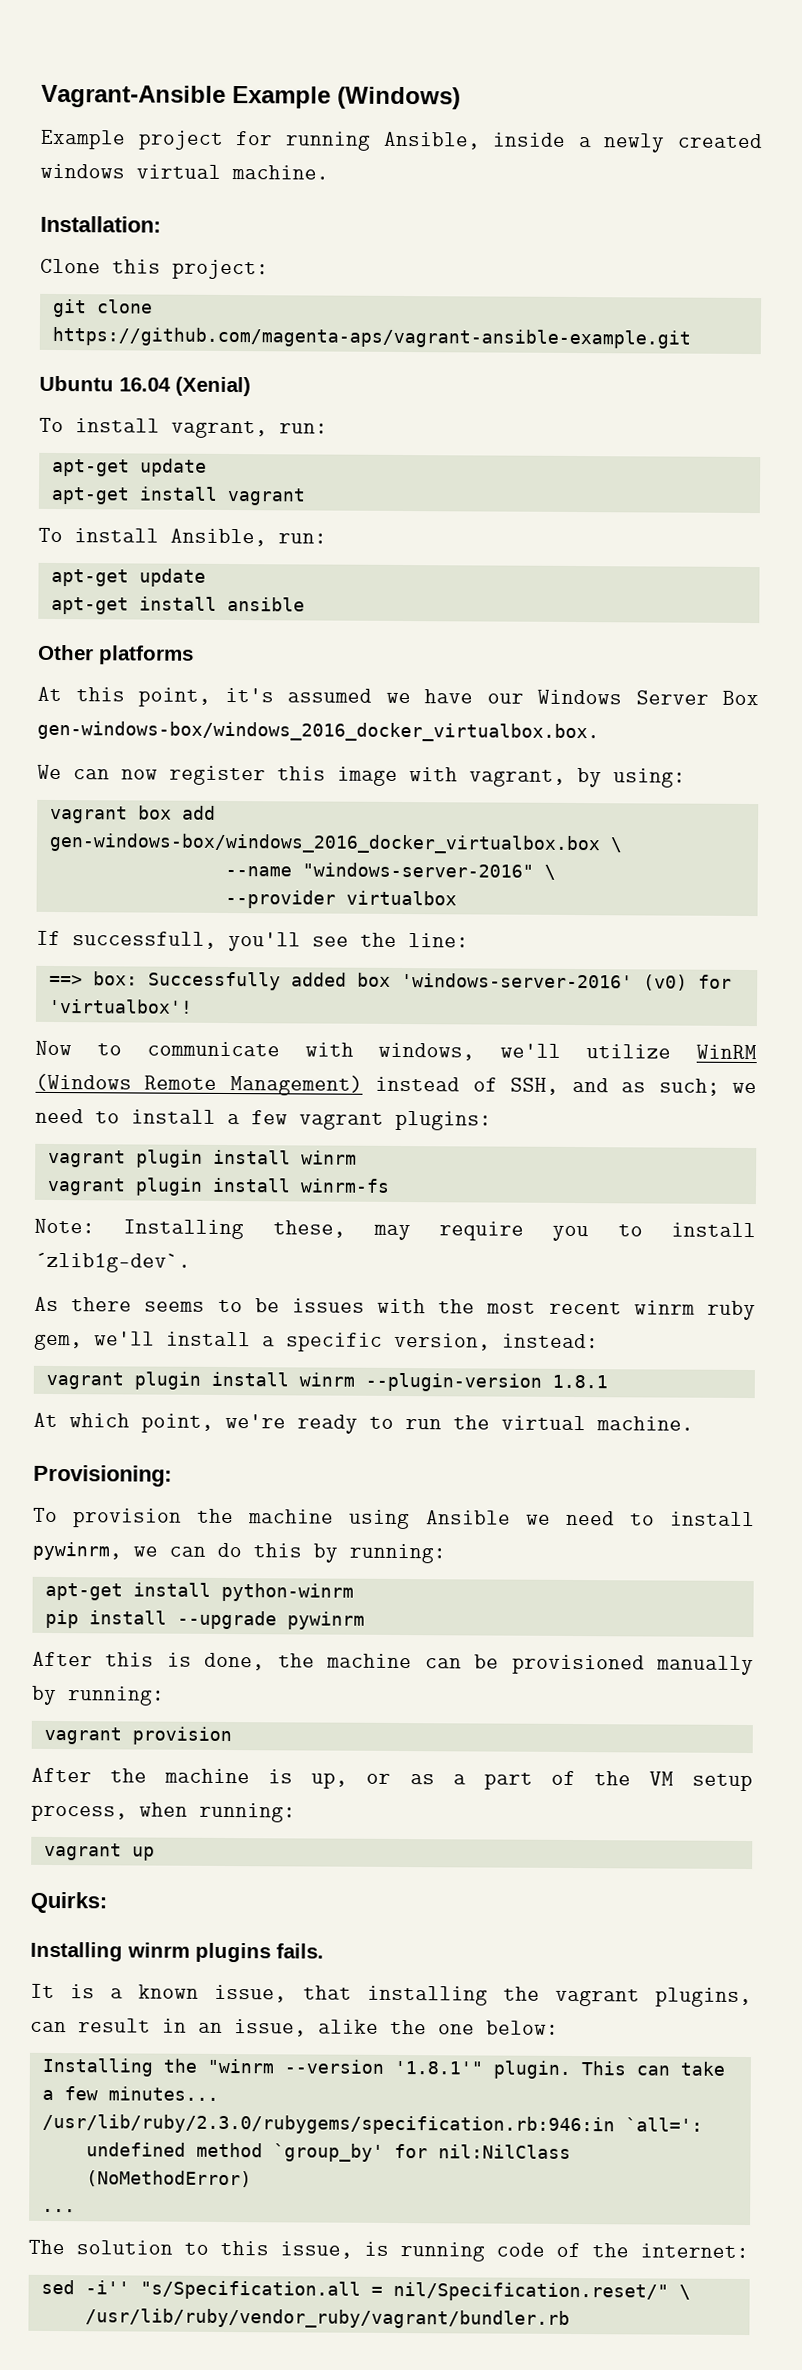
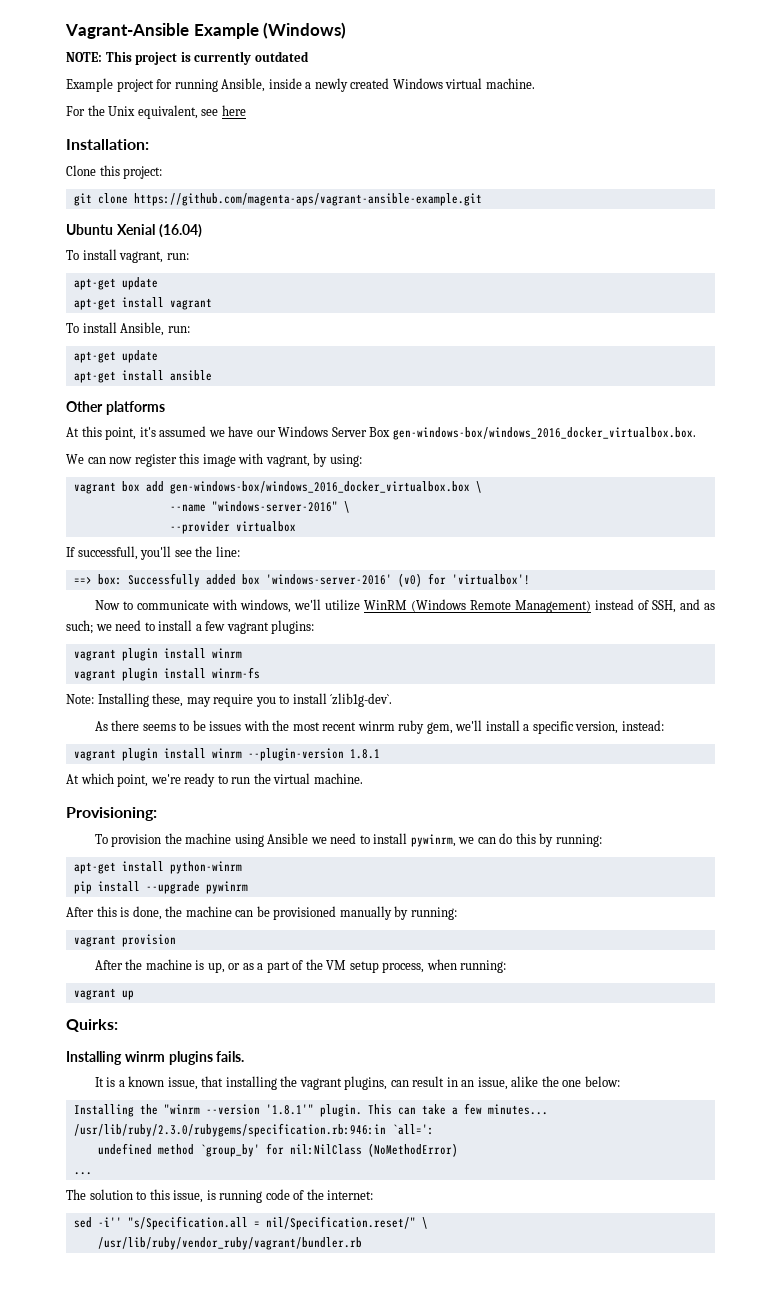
(461, 98) none -> [66,51,309,65] // NOTE: This project is currently outdated
[40,163,329,180] windows virtual machine. -> [392,78,535,89] [66,105,246,119] Windows virtual machine. // For the Unix equivalent, see here
[119,376,251,397] 16.04 (Xenial) -> [116,224,202,238] Xenial (16.04)

